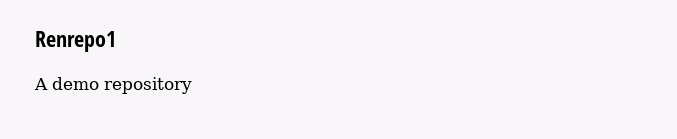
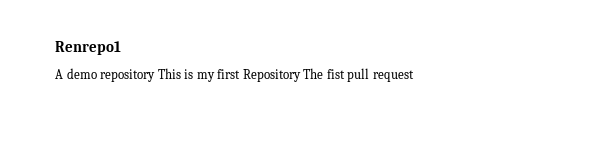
(192, 85) none -> [157,68,414,82] This is my first Repository The fist pull request

